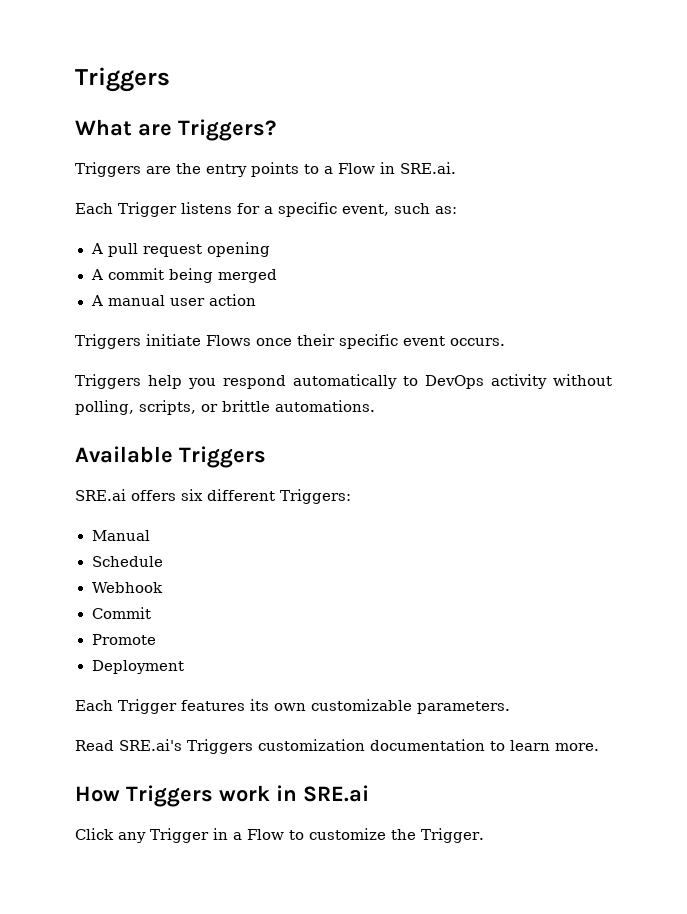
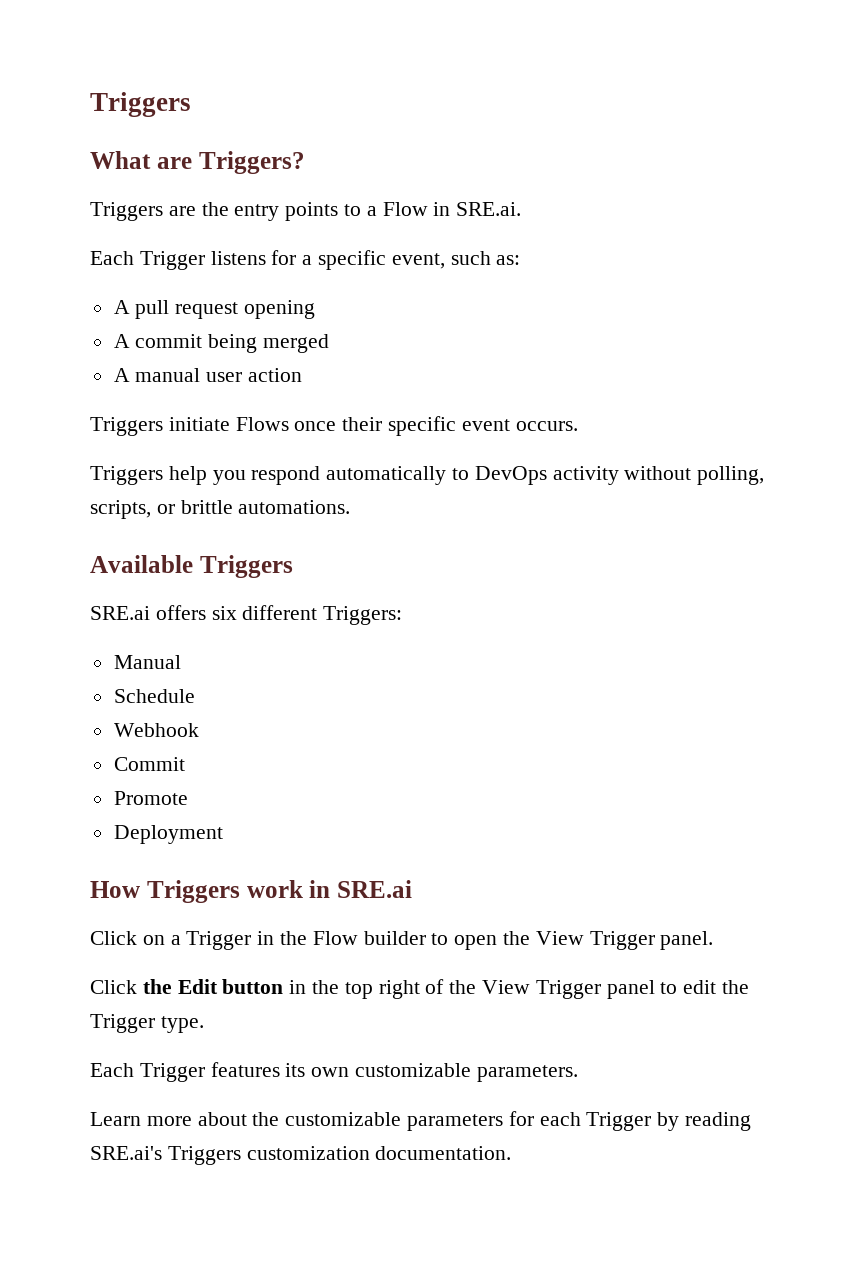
(184, 667) none -> [90,880,412,903] [90,931,714,950] [90,979,750,999] [90,1014,204,1033] // How Triggers work in SRE.ai // Click on a Trigger in the Flow builder to open the View Trigger panel. // Click the Edit button in the top right of the View Trigger panel to edit the Trigger type.
[75,739,599,754] [75,785,369,807] [75,828,484,843] Read SRE.ai's Triggers customization documentation to learn more. // How Triggers work in SRE.ai // Click any Trigger in a Flow to customize the Trigger. -> [90,1111,752,1131] [90,1146,512,1165] Learn more about the customizable parameters for each Trigger by reading SRE.ai's Triggers customization documentation.

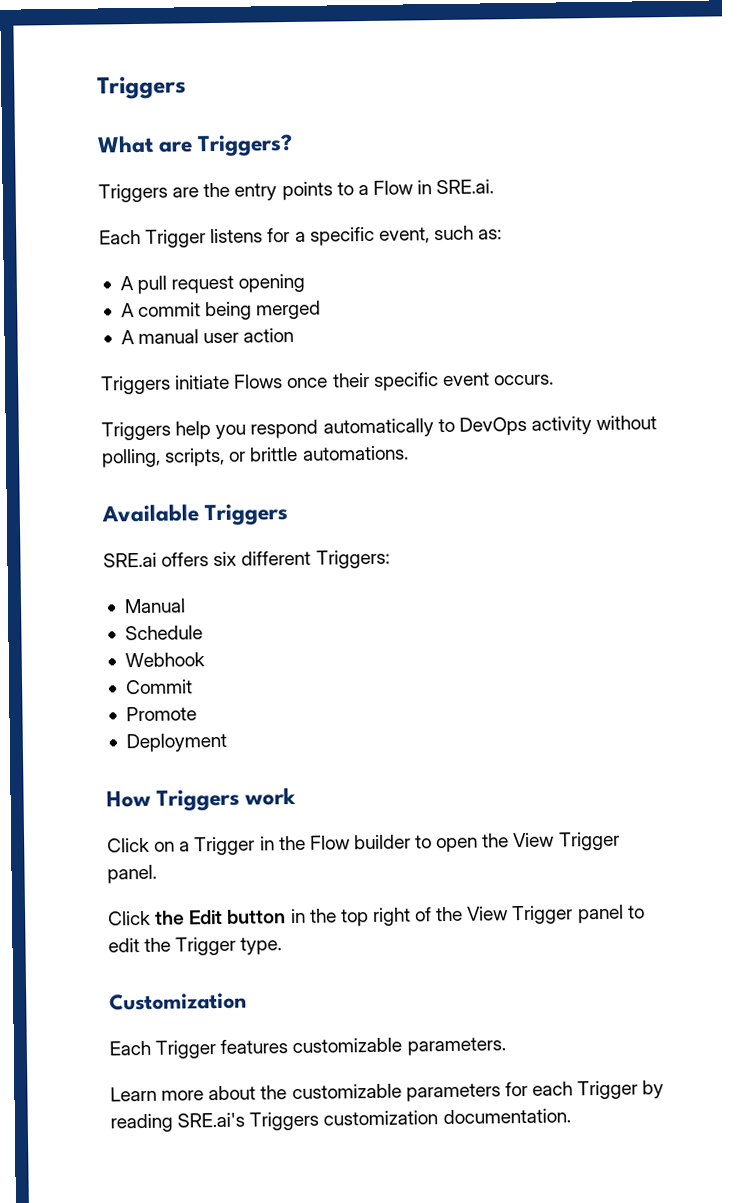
[309,880,412,898] in SRE.ai -> (297, 796) none
(204, 1024) none -> [109,992,247,1011] // Customization
[285,1063,350,1077] its own -> (289, 1046) none

